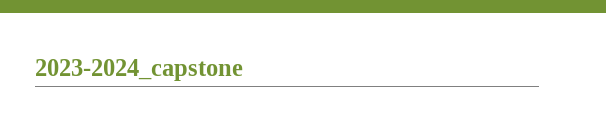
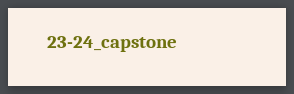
[35,59,243,81] 2023-2024_capstone -> [47,36,177,52] 23-24_capstone

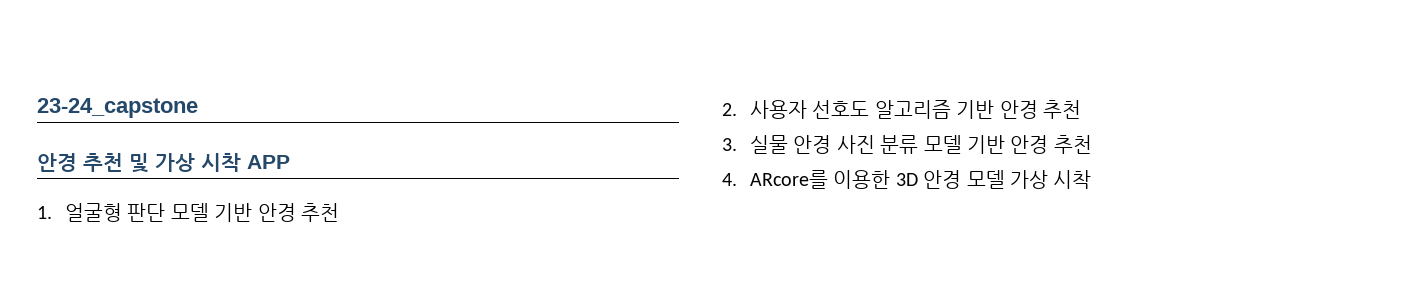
(177, 44) none -> [37,153,290,173] [37,203,339,222] [722,100,1081,119] [722,135,1092,154] [722,170,1092,189] // 안경 추천 및 가상 시착 APP // 1. 얼굴형 판단 모델 기반 안경 추천 // 2. 사용자 선호도 알고리즘 기반 안경 추천 // 3. 실물 안경 사진 분류 모델 기반 안경 추천 // 4. ARcore를 이용한 3D 안경 모델 가상 시착

